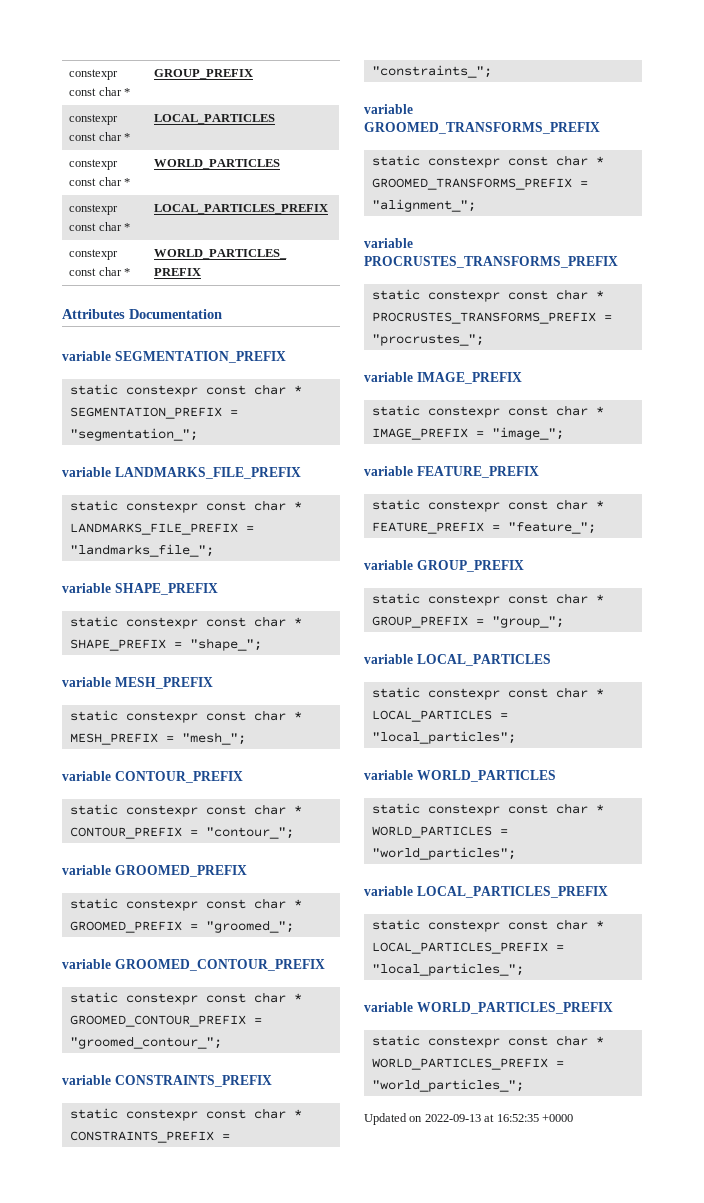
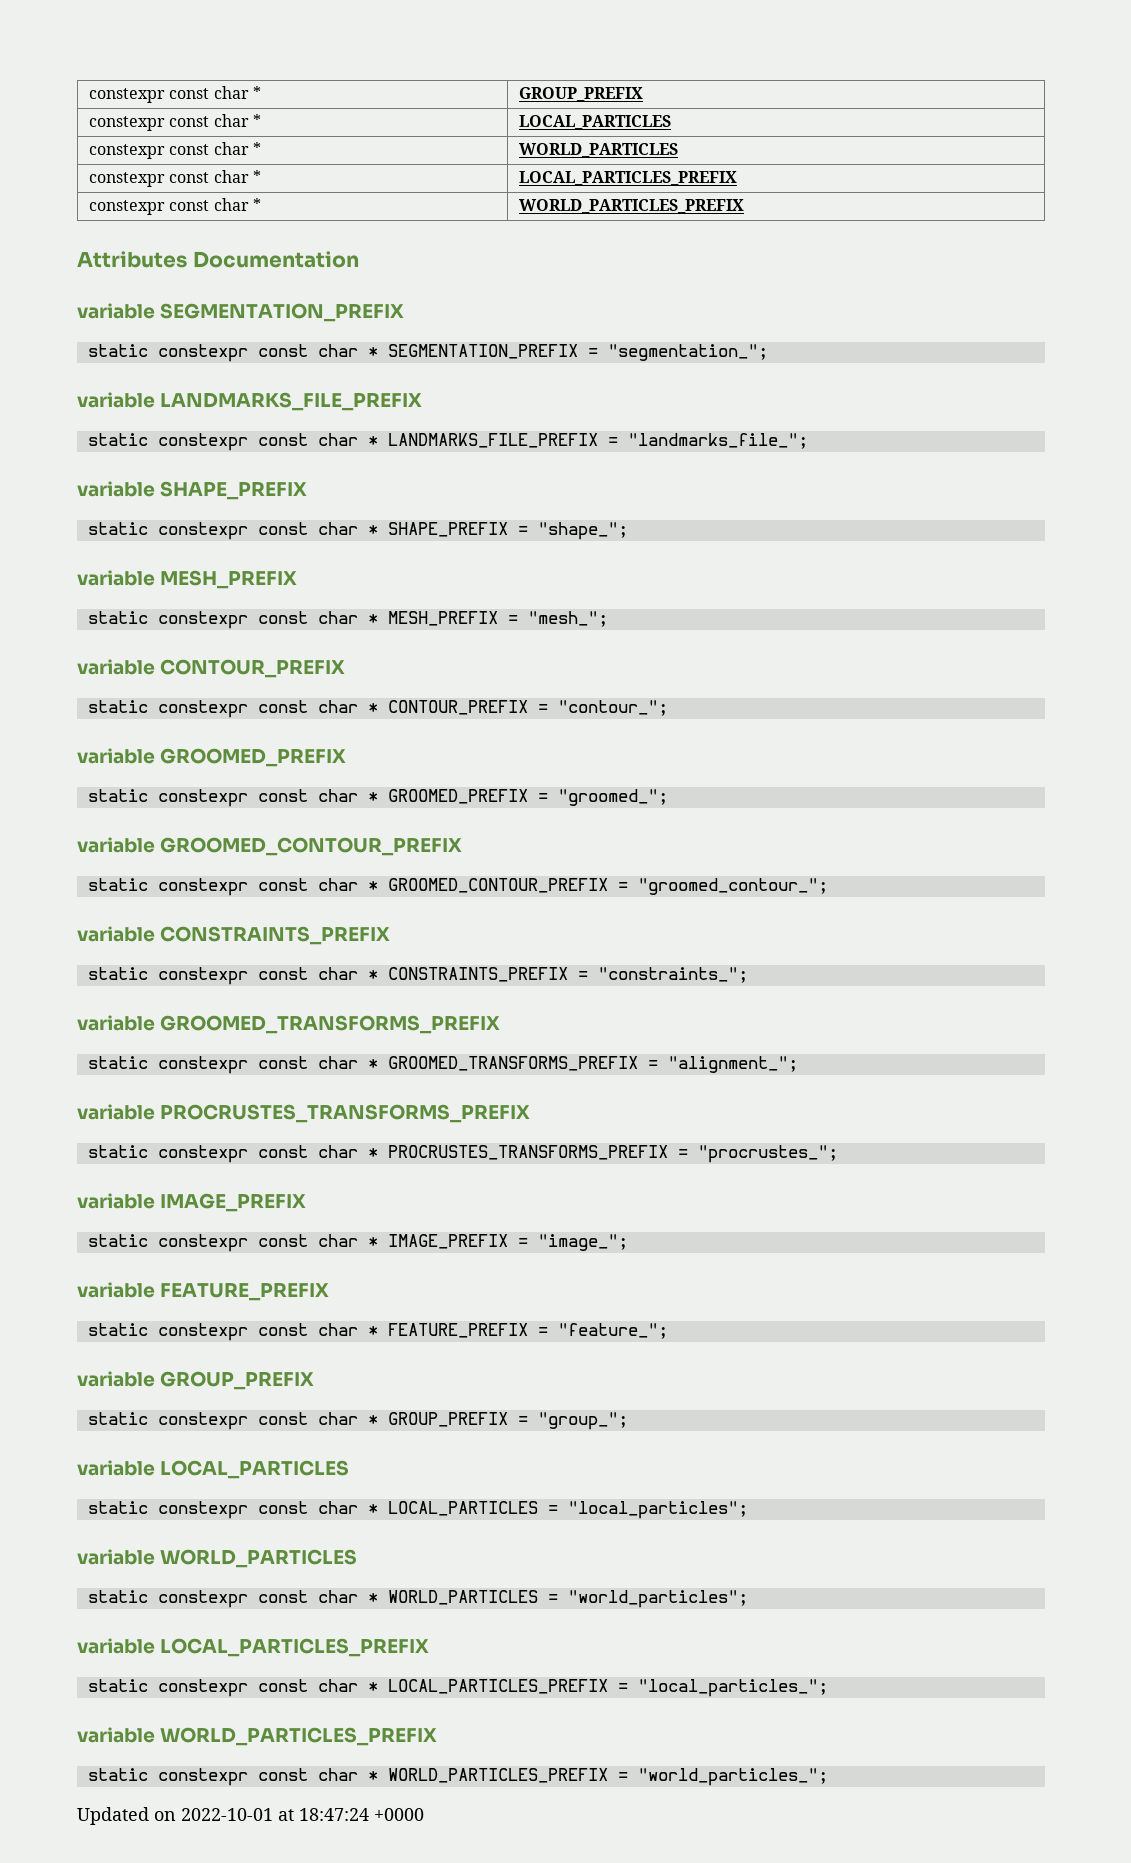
[424,1114,539,1122] 2022-09-13 at 16:52:35 -> [181,1808,369,1821] 2022-10-01 at 18:47:24

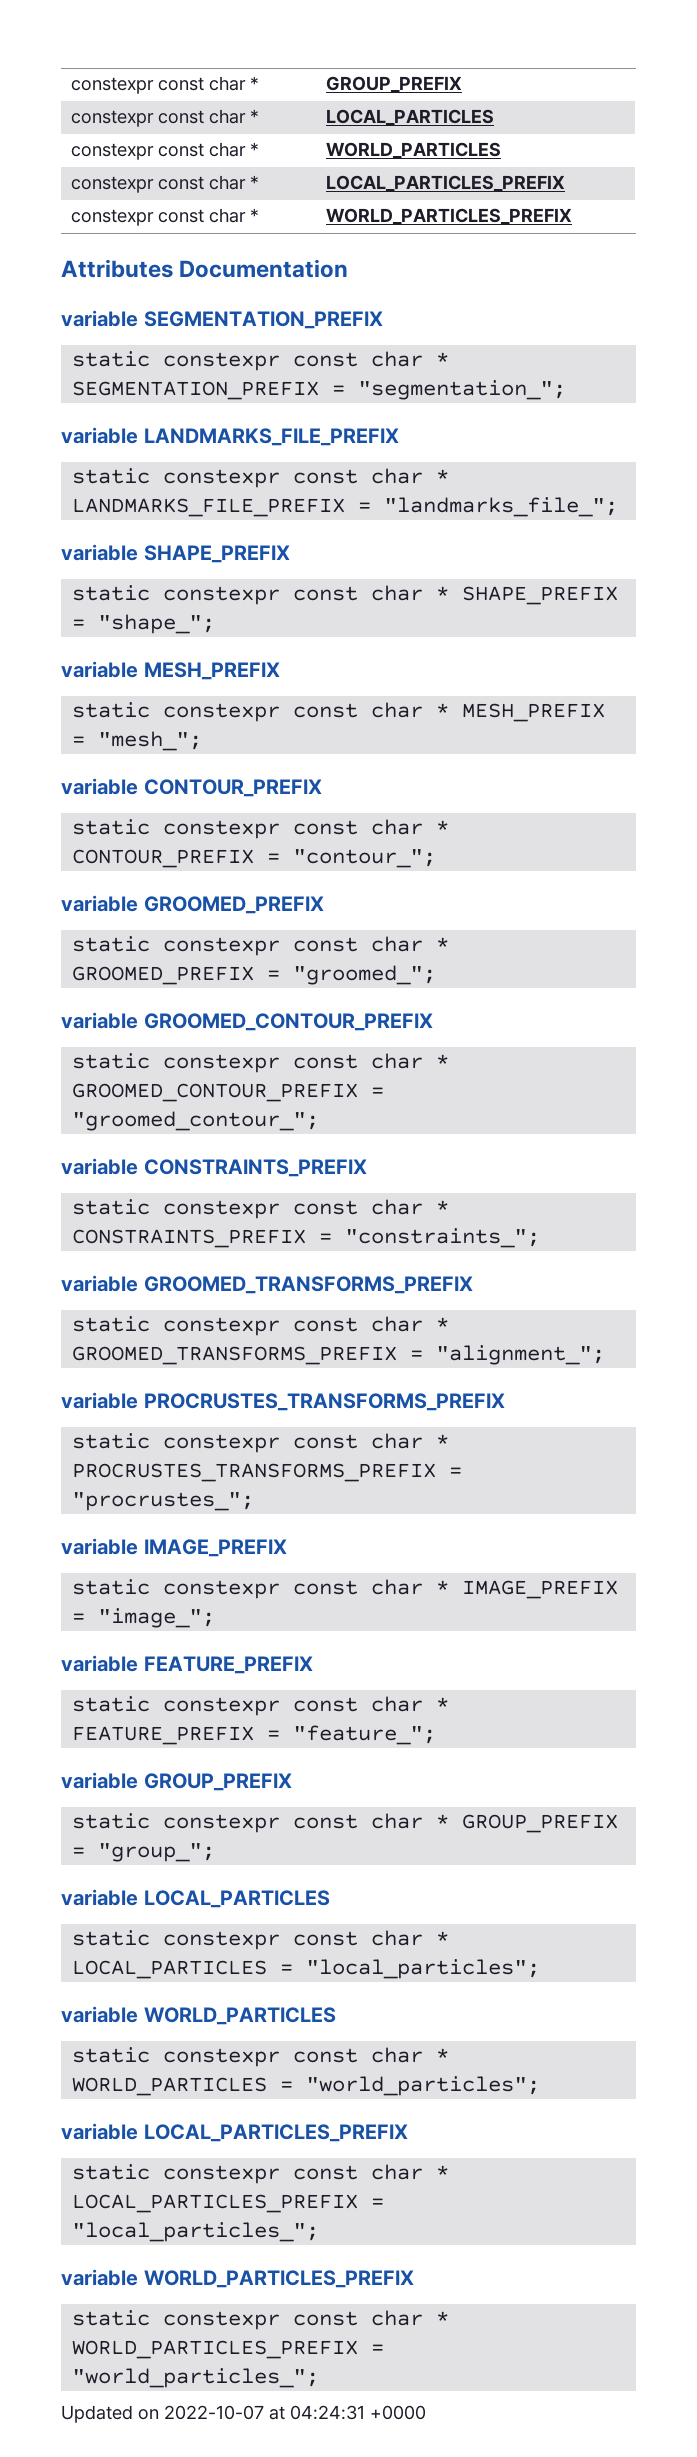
[181,1808,369,1821] 2022-10-01 at 18:47:24 -> [164,2405,365,2420] 2022-10-07 at 04:24:31

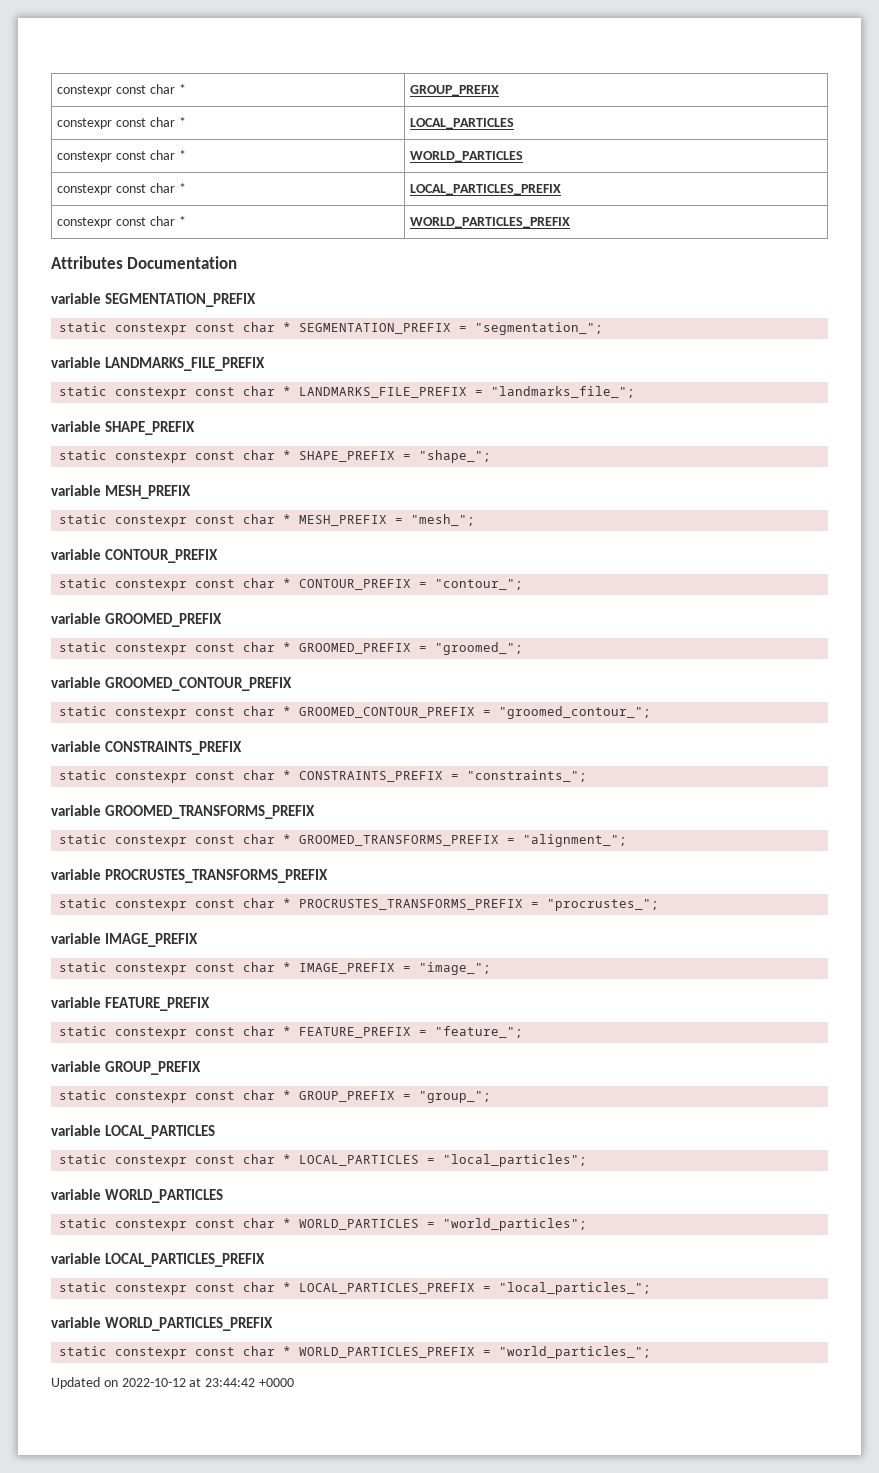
[164,2405,365,2420] 2022-10-07 at 04:24:31 -> [121,1378,256,1387] 2022-10-12 at 23:44:42

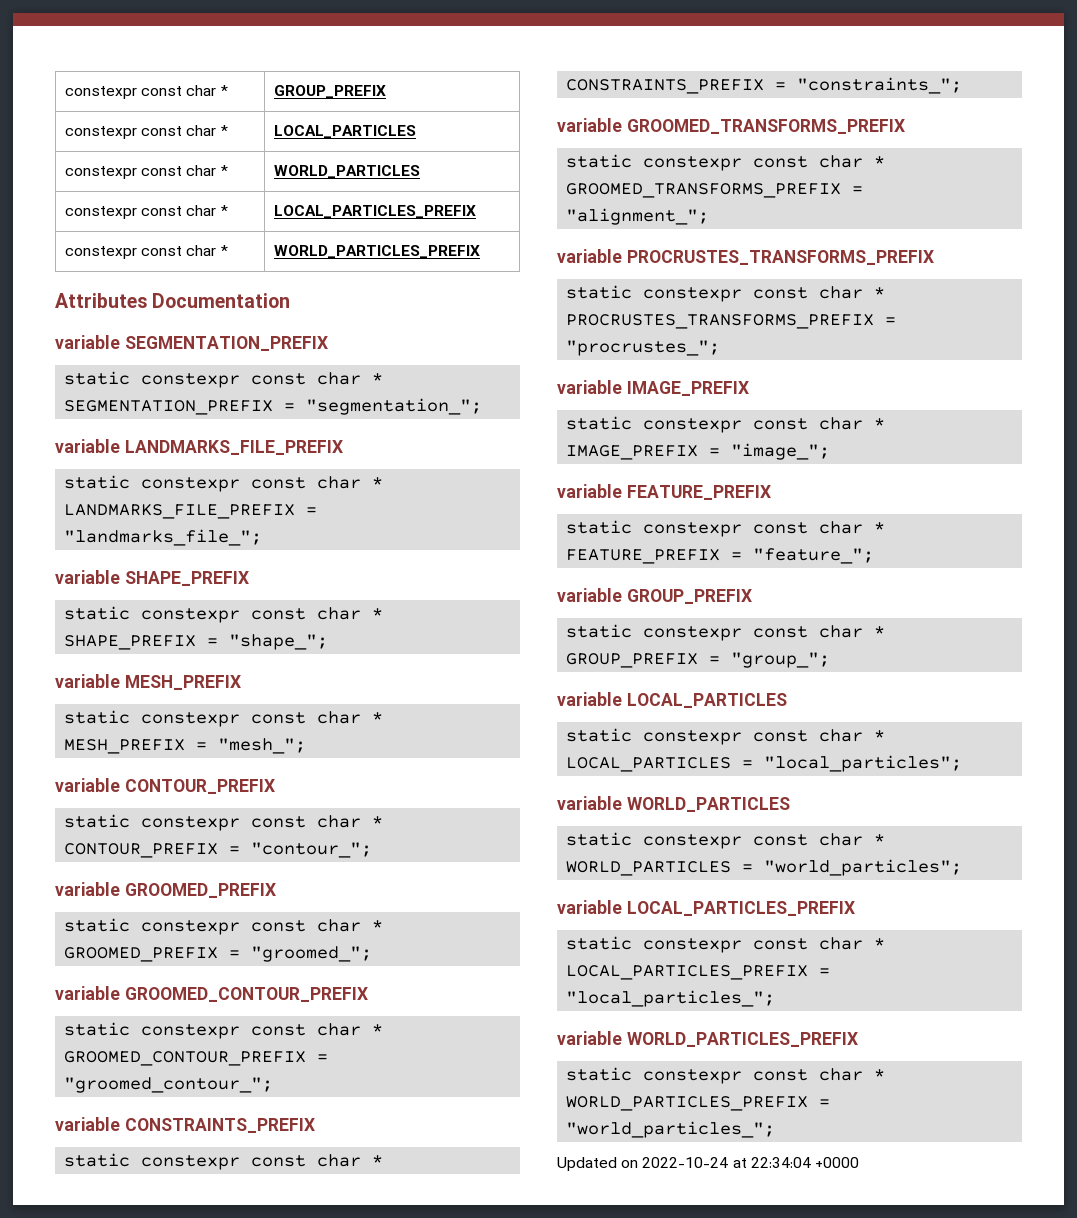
[121,1378,256,1387] 2022-10-12 at 23:44:42 -> [642,1157,811,1168] 2022-10-24 at 22:34:04

